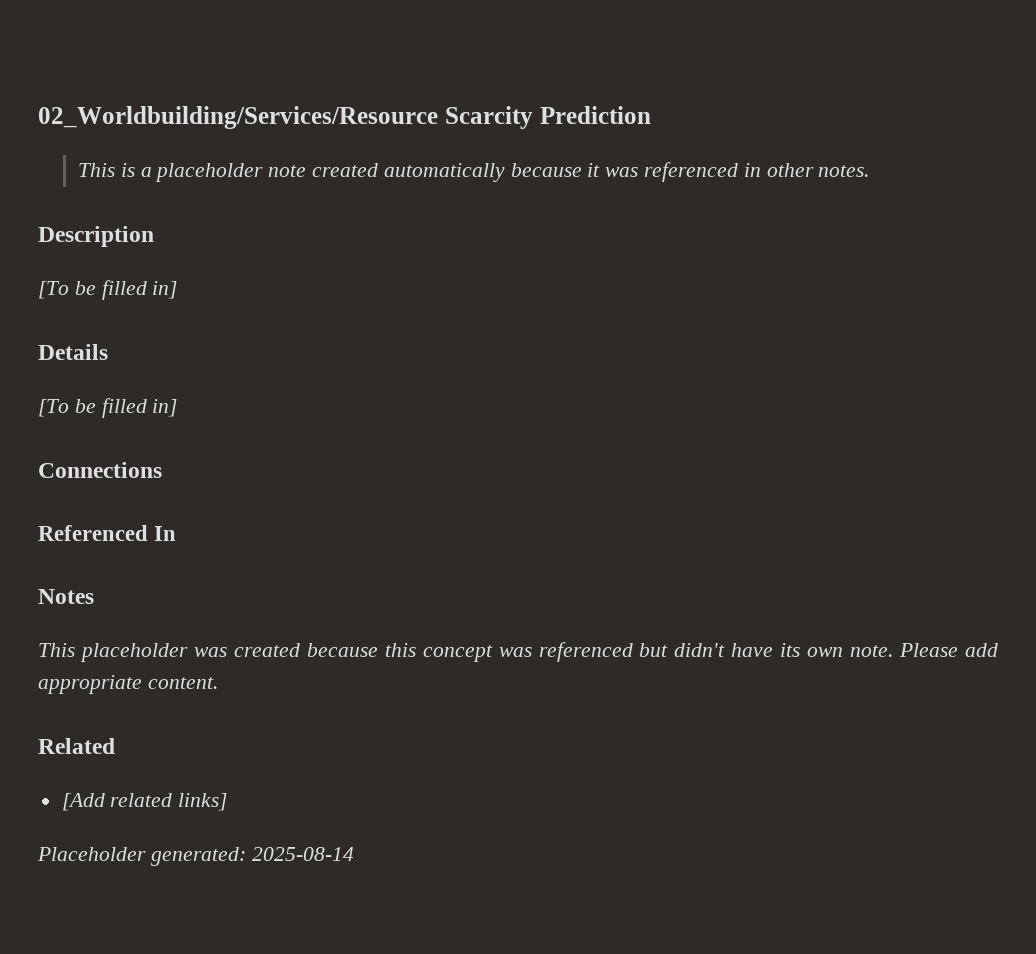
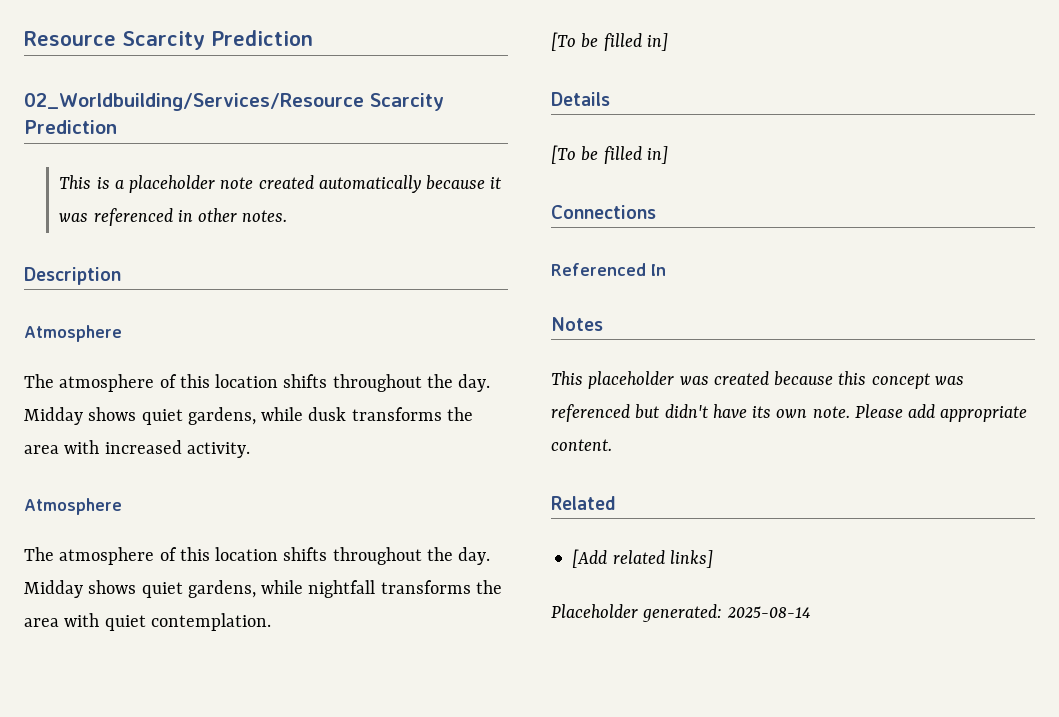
(38, 117) none -> [24,30,313,50] Resource Scarcity Prediction //
(154, 236) none -> [24,325,122,342] [24,374,491,392] [24,407,473,425] [24,440,250,458] [24,498,122,515] [24,547,491,565] [24,580,502,598] [24,613,271,631] // Atmosphere // The atmosphere of this location shifts throughout the day. Midday shows quiet gardens, while dusk transforms the area with increased activity. // Atmosphere // The atmosphere of this location shifts throughout the day. Midday shows quiet gardens, while nightfall transforms the area with quiet contemplation.

